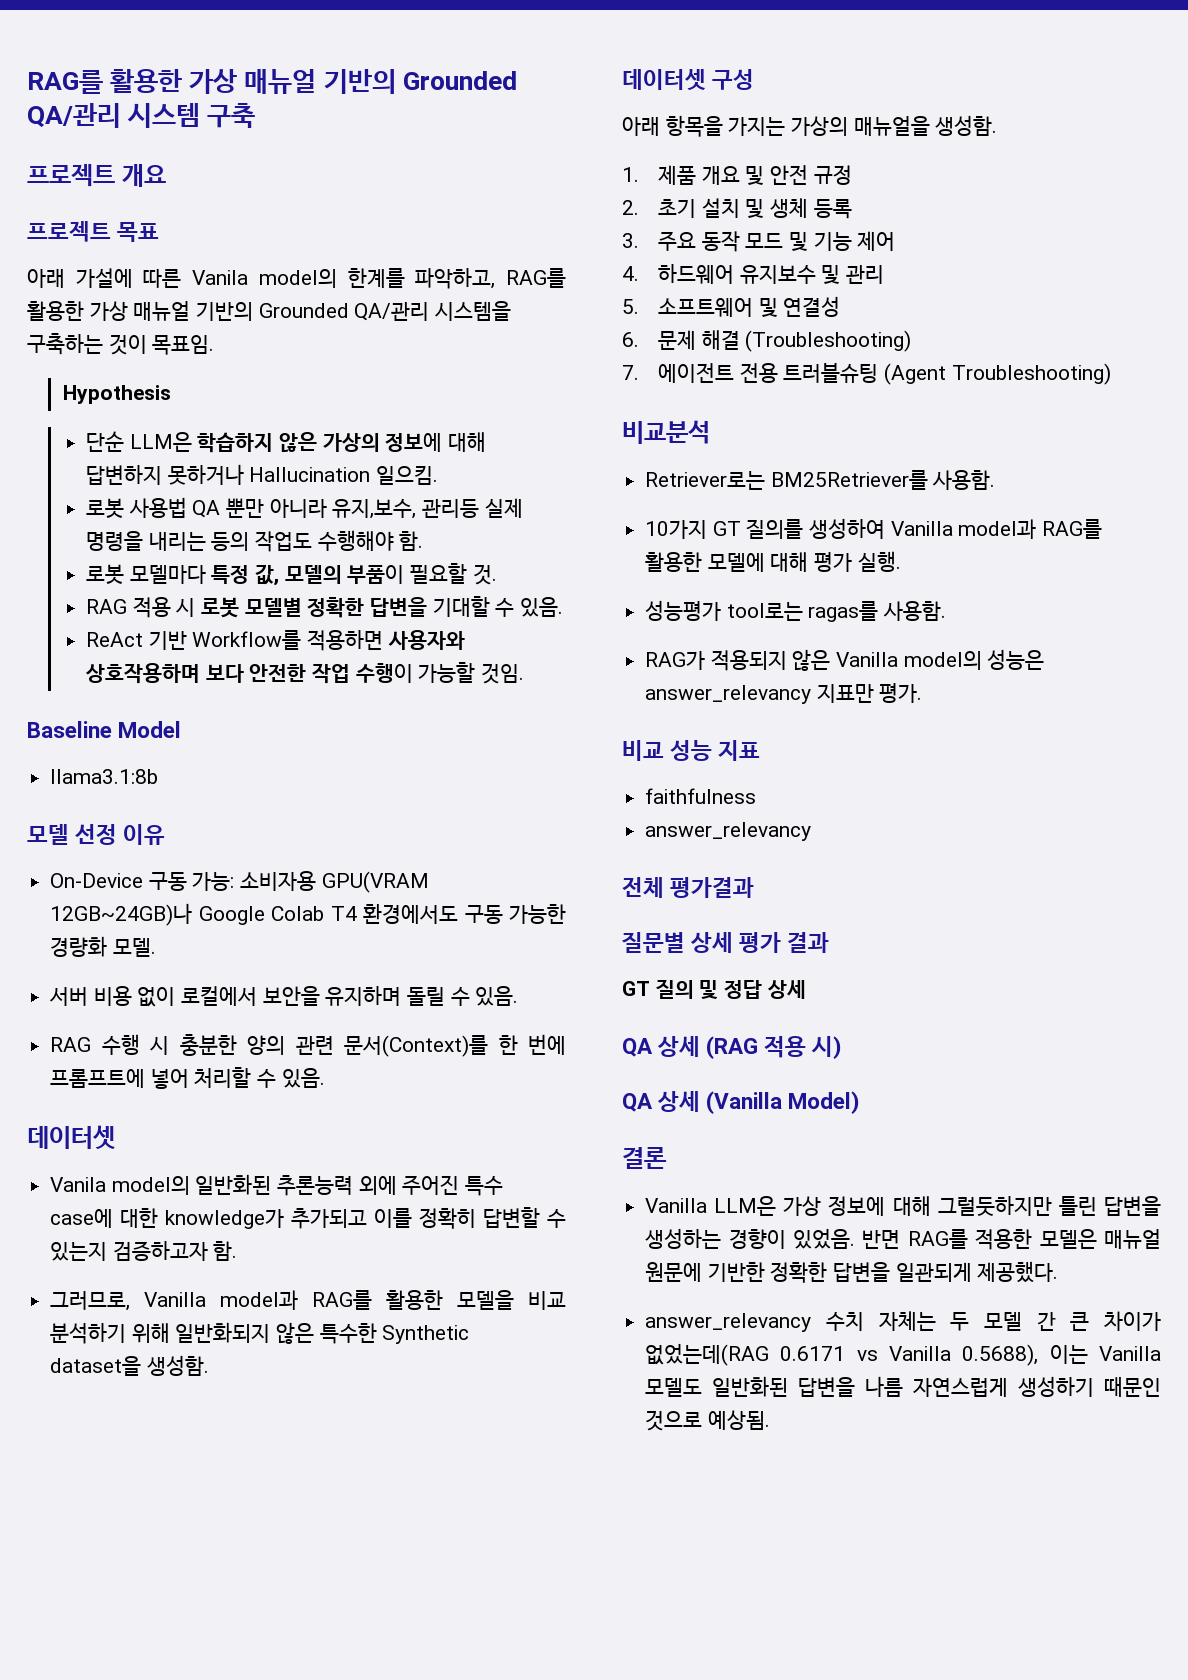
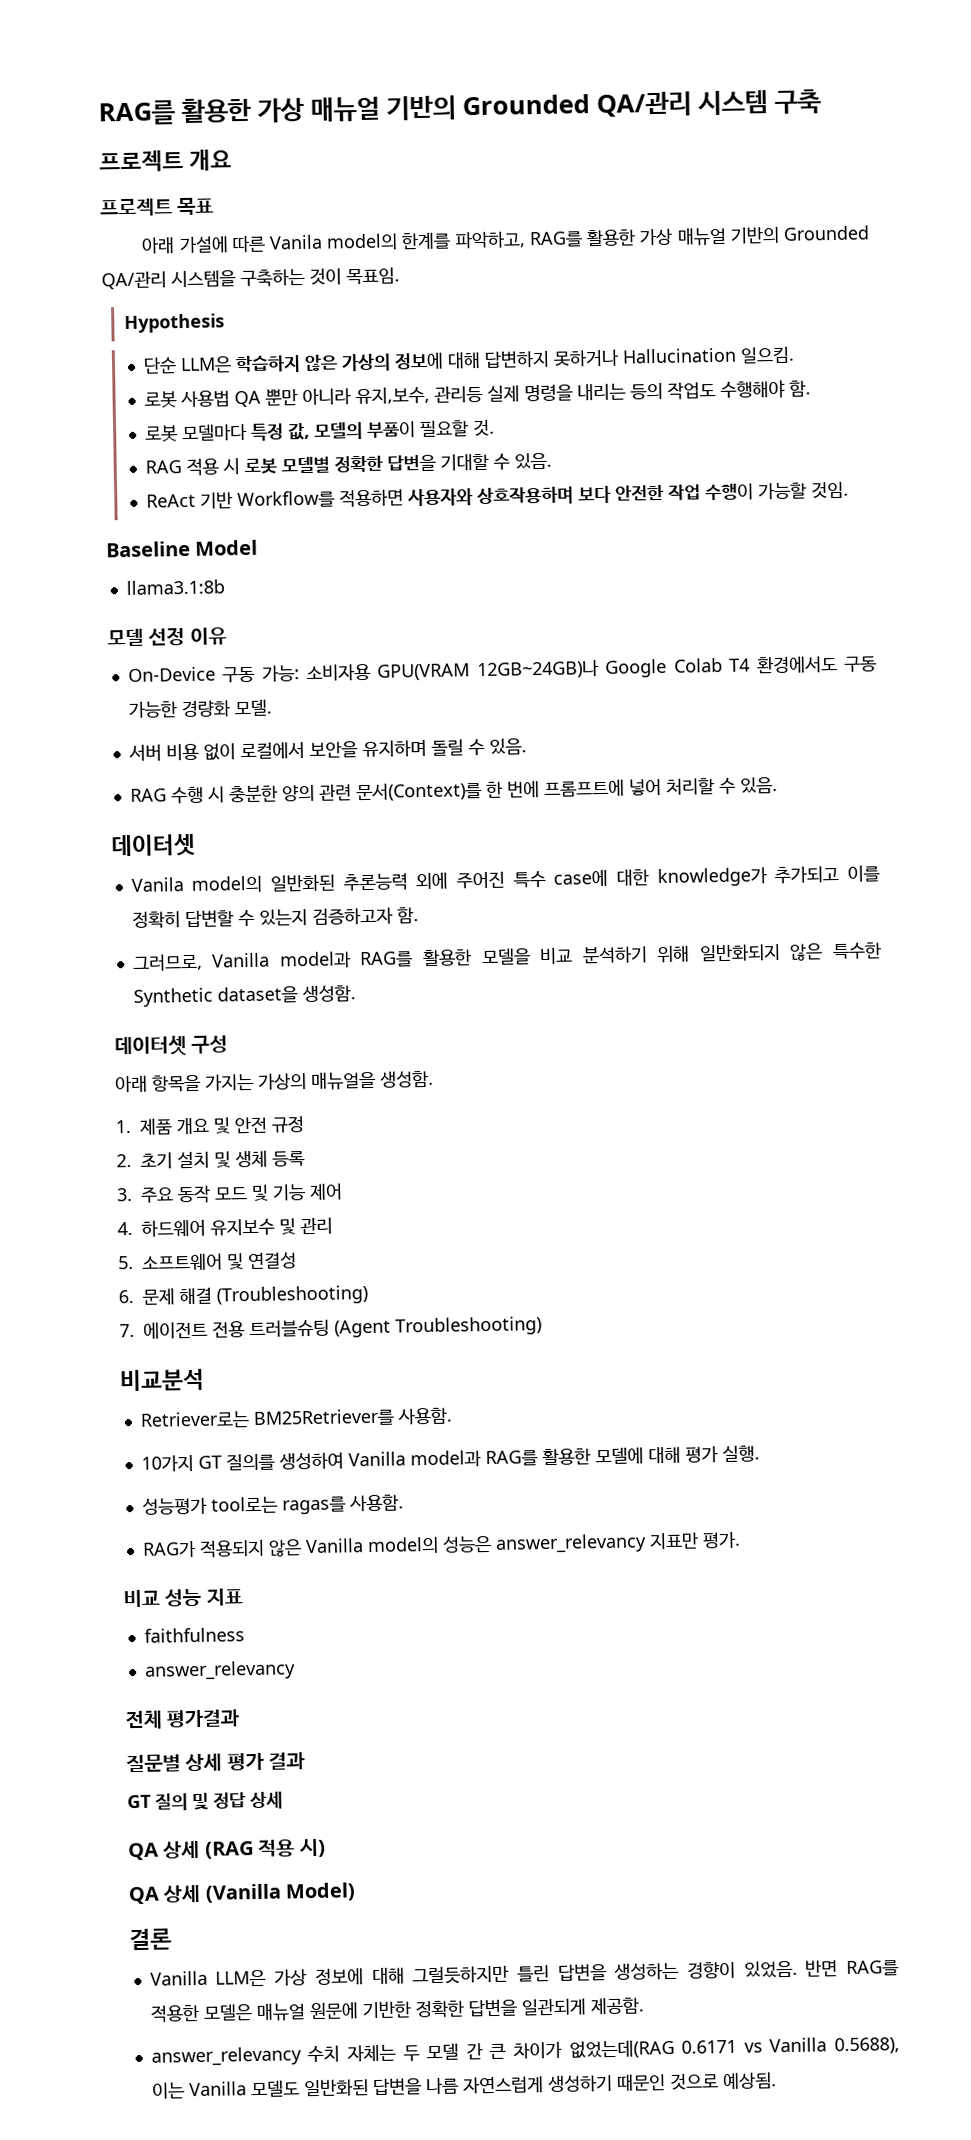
[977,1261,1059,1283] 제공했다. -> [589,1997,644,2015] 제공함.

